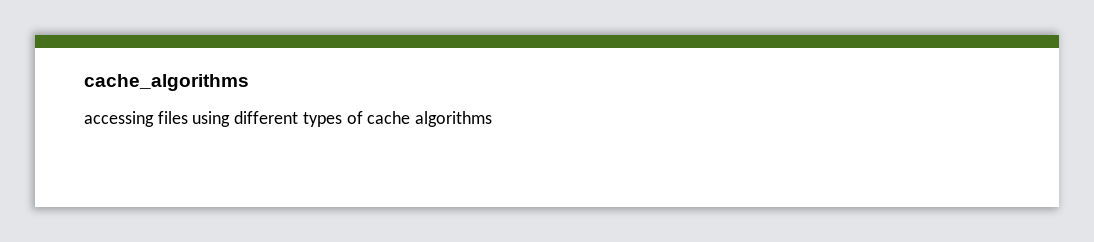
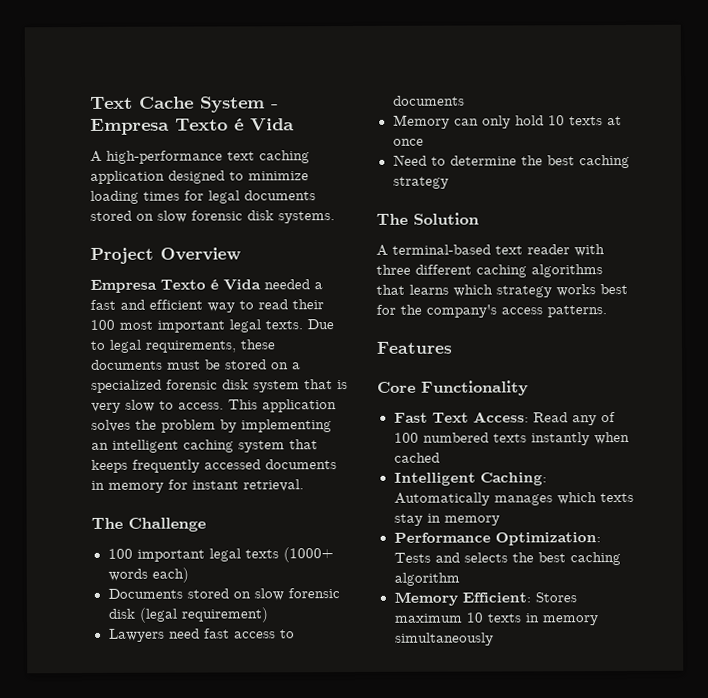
[84,74,249,91] [84,111,493,127] cache_algorithms // accessing files using different types of cache algorithms -> [90,96,279,113] [90,118,295,135] [90,150,310,164] [90,170,309,184] [90,190,316,204] [90,210,335,224] [90,247,241,264] [90,279,323,293] [90,299,324,313] [90,319,334,333] [90,339,276,353] [91,359,301,370] [91,379,348,393] [91,399,337,413] [91,419,332,433] [91,439,318,453] [91,459,337,473] [91,479,304,493] [91,517,206,532] [107,547,334,563] [107,567,189,583] [107,588,340,601] [107,607,269,623] [108,628,295,642] [392,95,465,106] [392,114,622,129] [392,138,424,146] [392,154,630,169] [392,176,449,189] [376,212,479,225] [376,244,605,257] [376,264,603,278] [376,283,628,298] [376,304,607,318] [376,341,453,354] [377,380,529,396] [393,411,616,426] [393,431,630,446] [393,452,440,463] [393,472,547,486] [393,492,634,506] [393,513,500,526] [393,532,601,546] [393,552,621,566] [393,572,460,586] [393,591,577,606] [393,612,599,626] [394,632,494,646] Text Cache System - Empresa Texto é Vida // A high-performance text caching application designed to minimize loading times for legal documents stored on slow forensic disk systems. // Project Overview // Empresa Texto é Vida needed a fast and efficient way to read their 100 most important legal texts. Due to legal requirements, these documents must be stored on a specialized forensic disk system that is very slow to access. This application solves the problem by implementing an intelligent caching system that keeps frequently accessed documents in memory for instant retrieval. // The Challenge // 100 important legal texts (1000+ words each) // Documents stored on slow forensic disk (legal requirement) // Lawyers need fast access to documents // Memory can only hold 10 texts at once // Need to determine the best caching strategy // The Solution // A terminal-based text reader with three different caching algorithms that learns which strategy works best for the company's access patterns. // Features // Core Functionality // Fast Text Access: Read any of 100 numbered texts instantly when cached // Intelligent Caching: Automatically manages which texts stay in memory // Performance Optimization: Tests and selects the best caching algorithm // Memory Efficient: Stores maximum 10 texts in memory simultaneously

